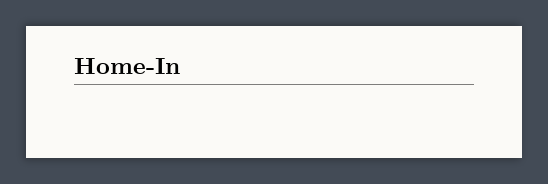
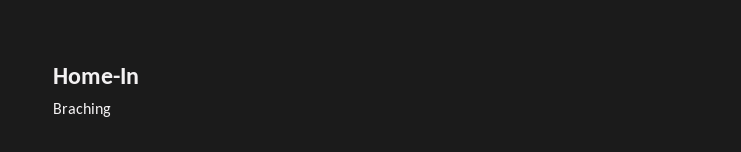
(180, 66) none -> [53,103,111,117] // Braching

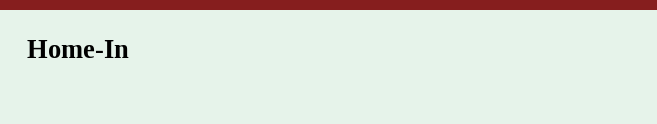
[53,103,111,117] // Braching -> (129, 49) none

